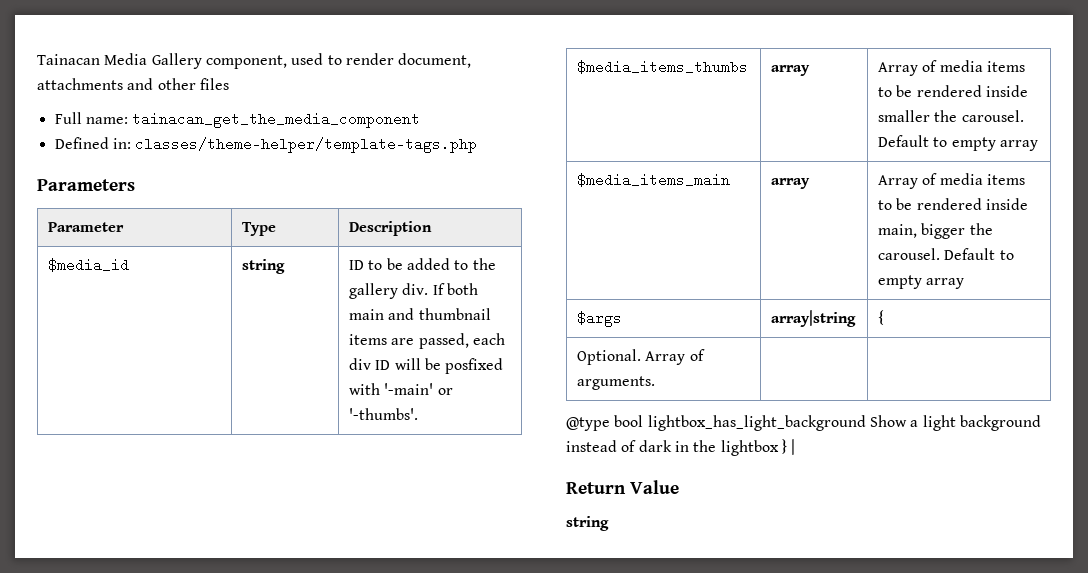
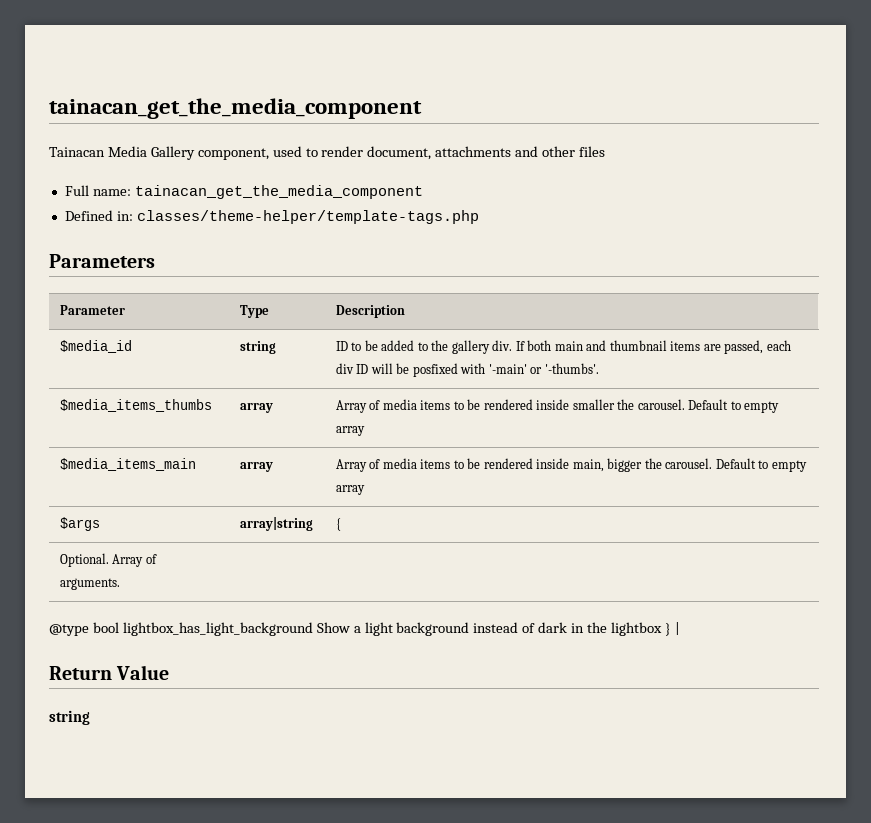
(37, 59) none -> [49,98,422,119] tainacan_get_the_media_component //

